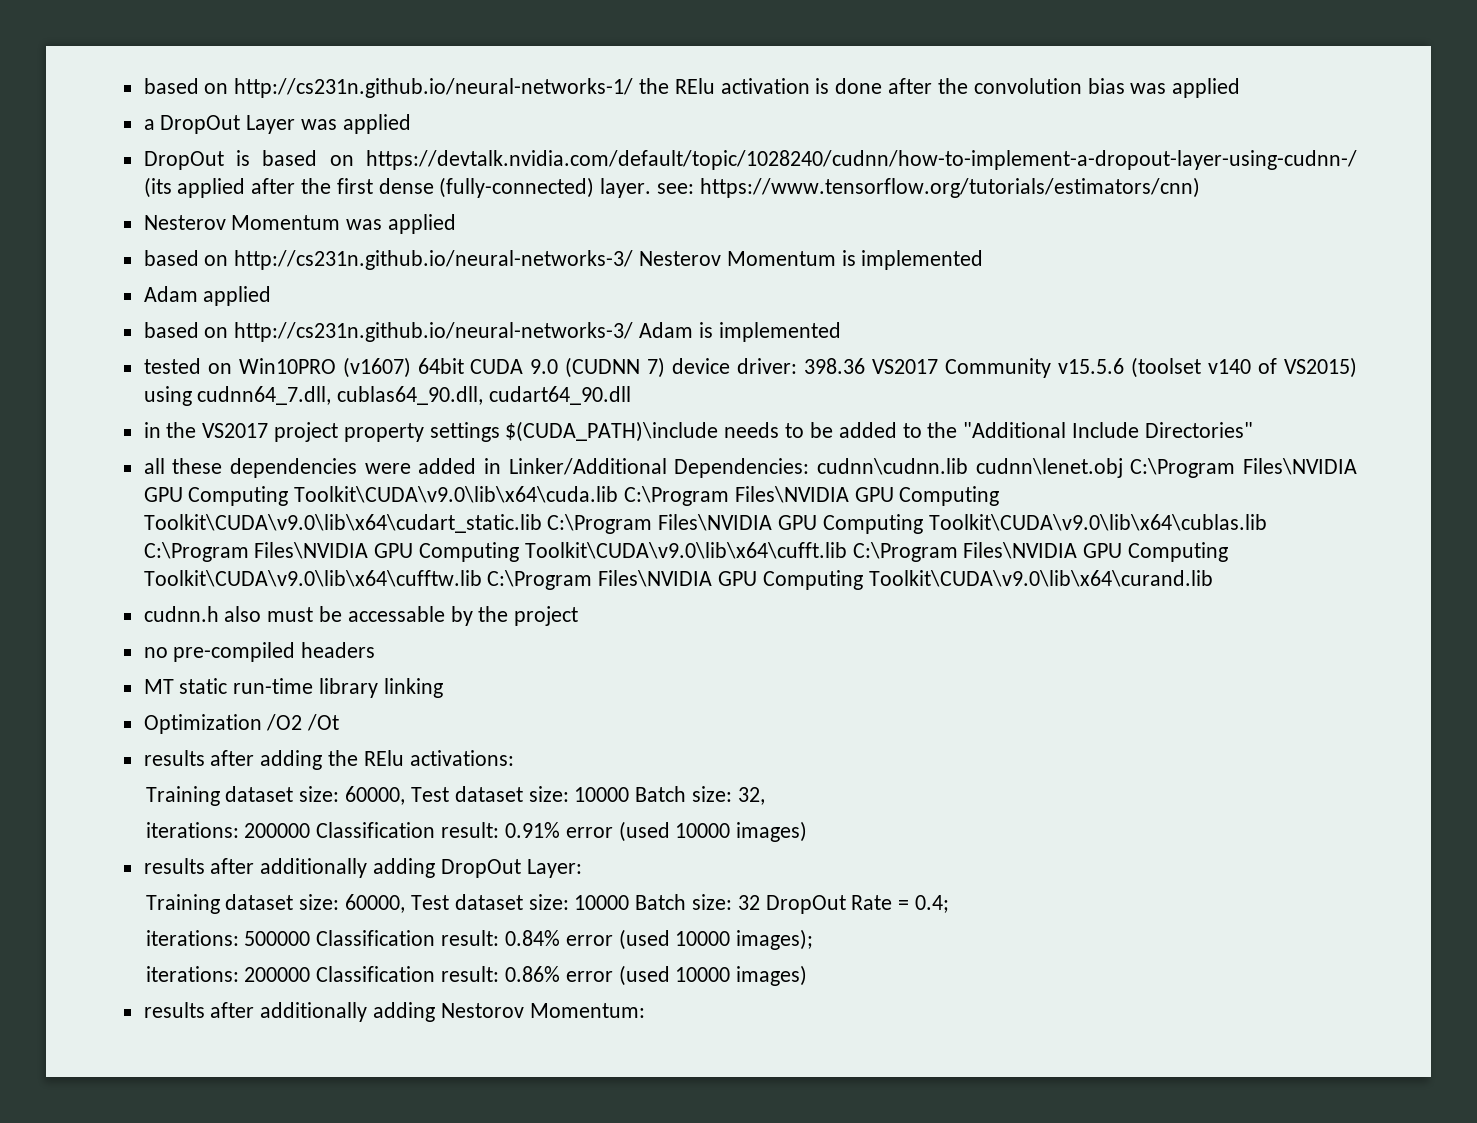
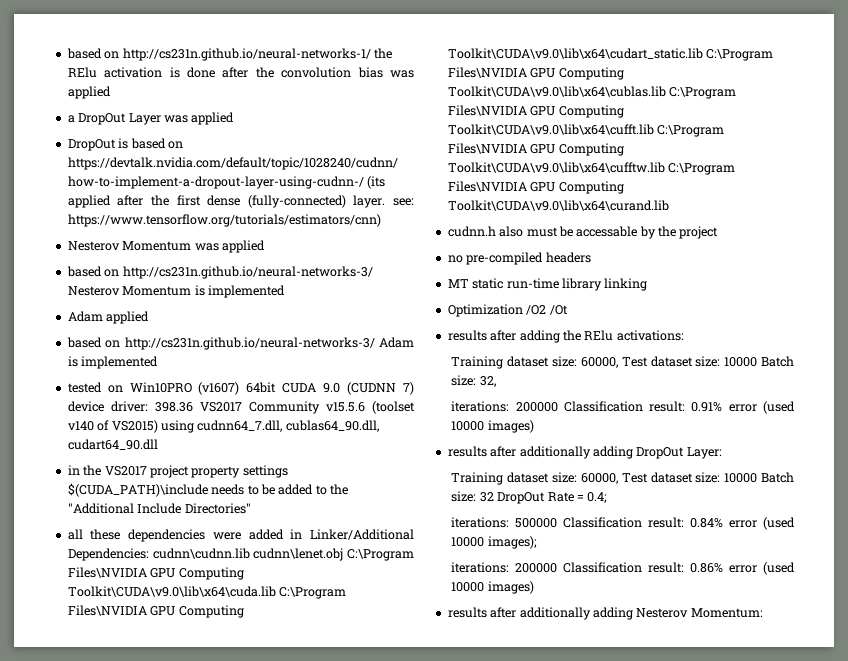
[440,1003,524,1018] Nestorov -> [636,608,689,618] Nesterov

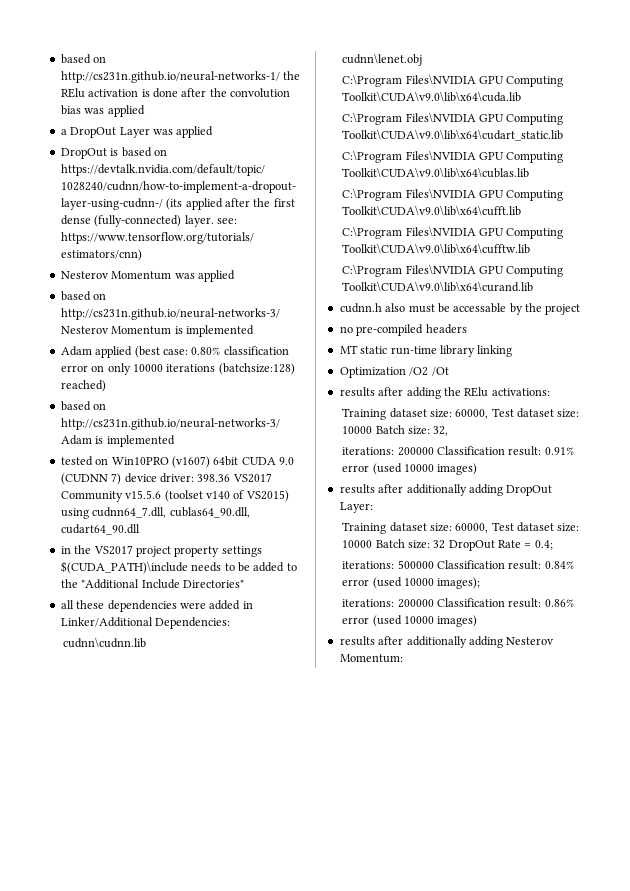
(150, 317) none -> [134,346,289,358] [60,363,295,375] [60,380,106,392] (best case: 0.80% classification error on only 10000 iterations (batchsize:128) reached)
(149, 554) none -> (231, 623) //
(250, 553) none -> (147, 642) //
(344, 554) none -> (423, 59) //
(276, 591) none -> (522, 96) //
(703, 53) none -> (564, 135) //
(666, 91) none -> (530, 172) //
(654, 129) none -> (522, 210) //
(665, 167) none -> (531, 248) //

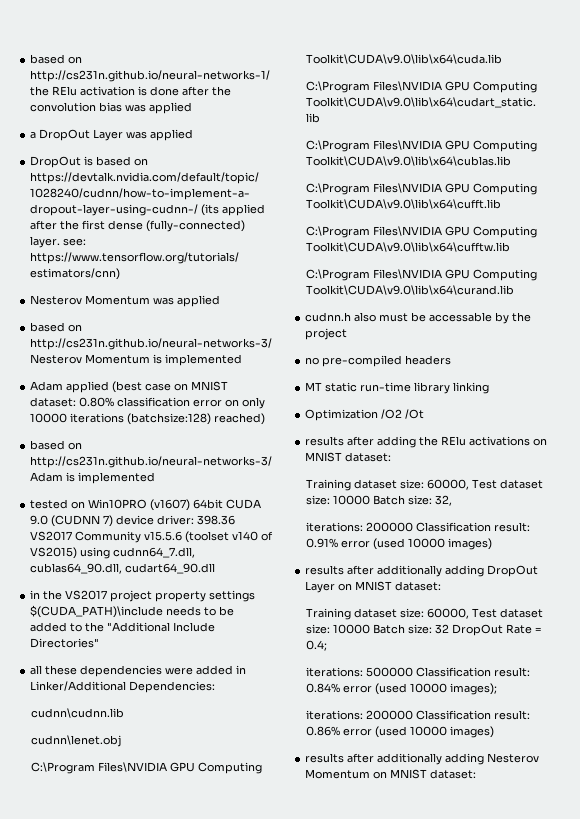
[162,349,188,355] case: -> [145,381,229,391] [30,397,77,407] case on MNIST dataset:
[491,388,550,396] activations: -> [469,436,548,446] [305,452,392,462] activations on MNIST dataset:
[339,502,373,513] Layer: -> [305,581,442,593] Layer on MNIST dataset:
[339,654,403,663] Momentum: -> [305,769,477,779] Momentum on MNIST dataset:

